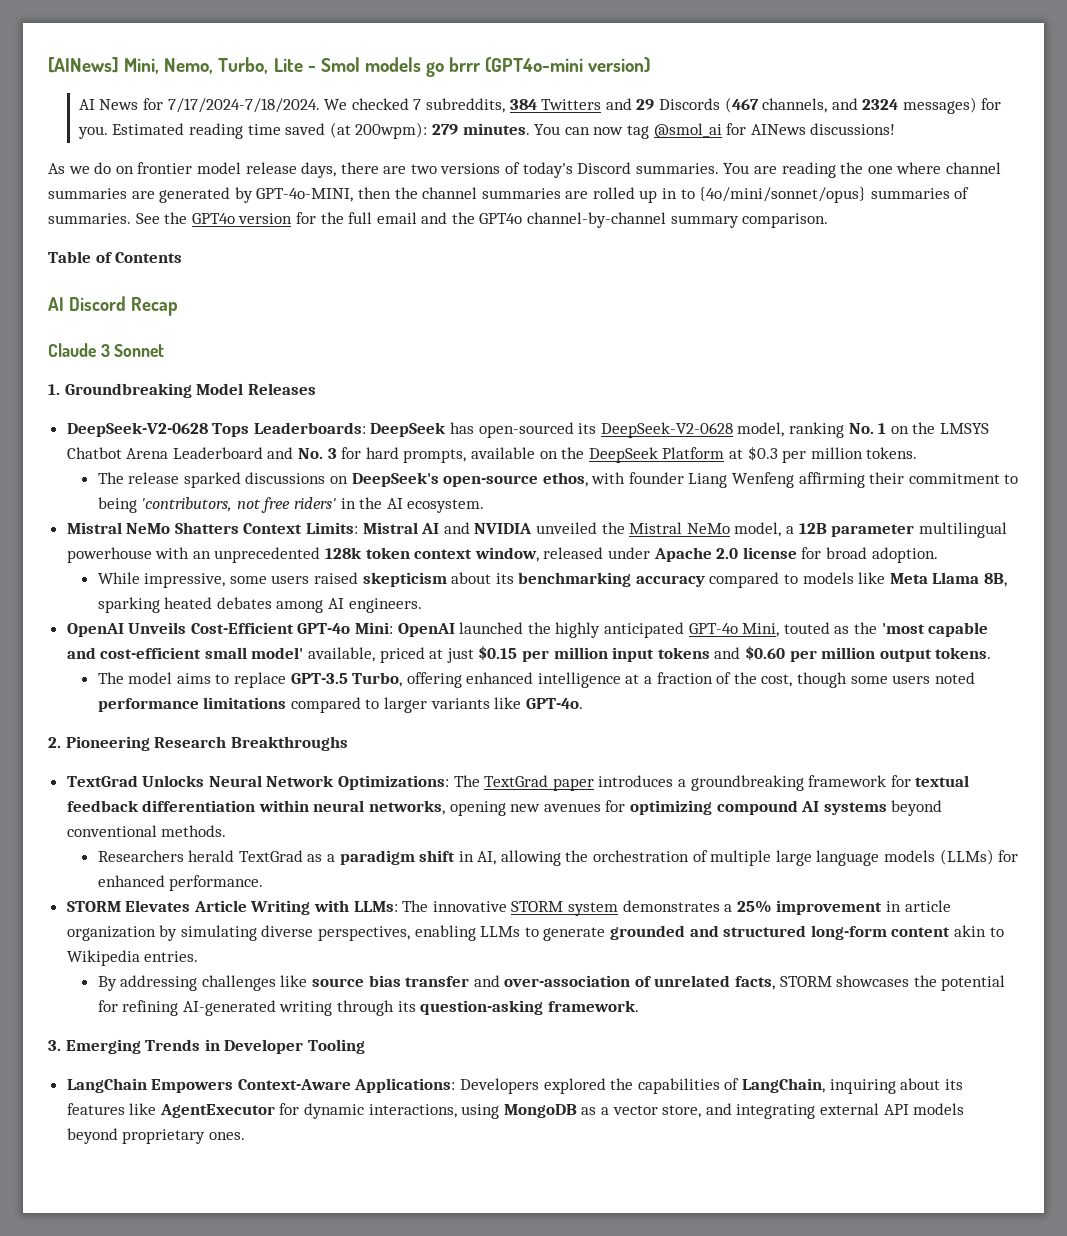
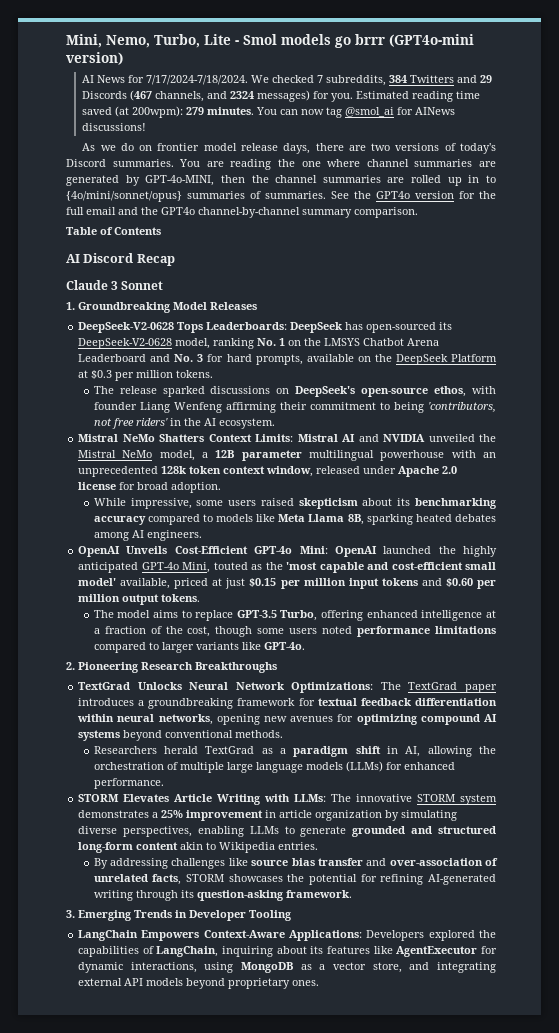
[48,57,119,73] [AINews] -> (66, 41) none

